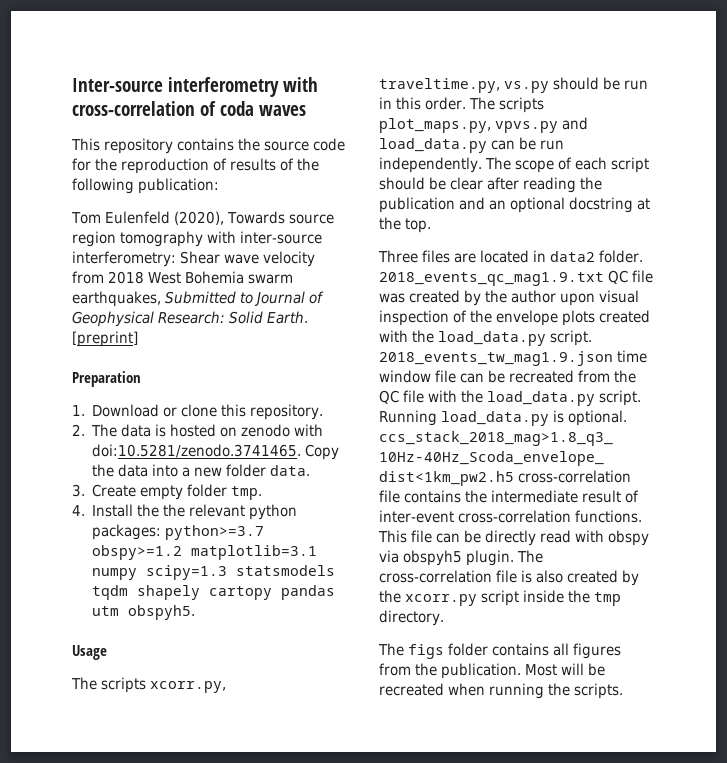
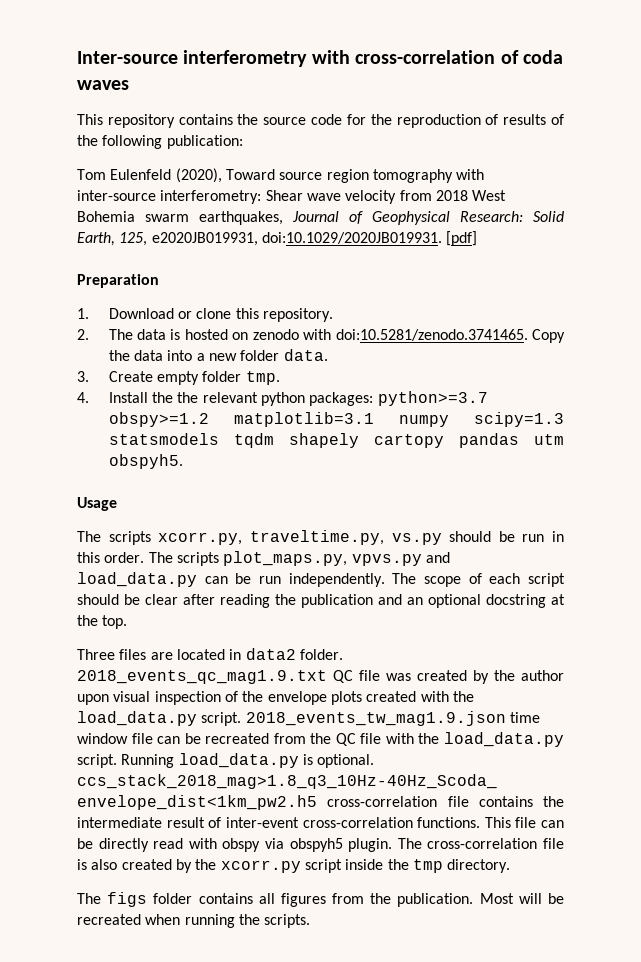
[226,211,285,224] Towards -> [225,169,275,180] Toward
[165,291,253,304] Submitted to -> (283, 218) none
[267,311,308,324] [72,331,138,347] Earth. [preprint] -> [77,231,478,246] Earth, 125, e2020JB019931, doi:10.1029/2020JB019931. [pdf]

